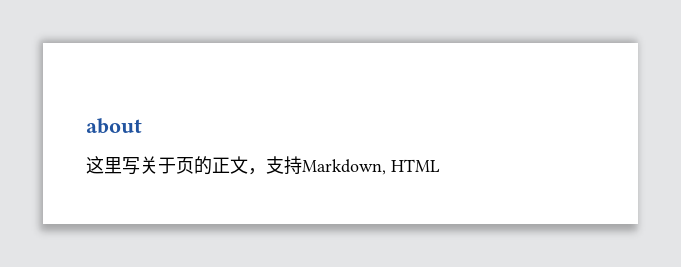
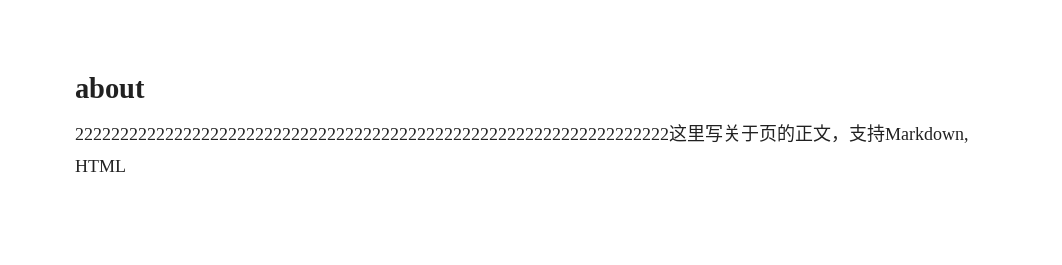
(142, 126) none -> [75,128,669,140] 222222222222222222222222222222222222222222222222222222222222222222

